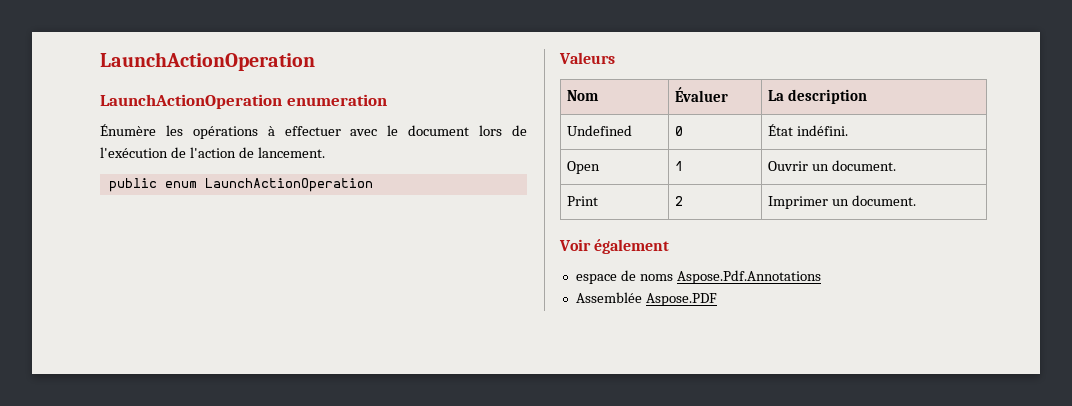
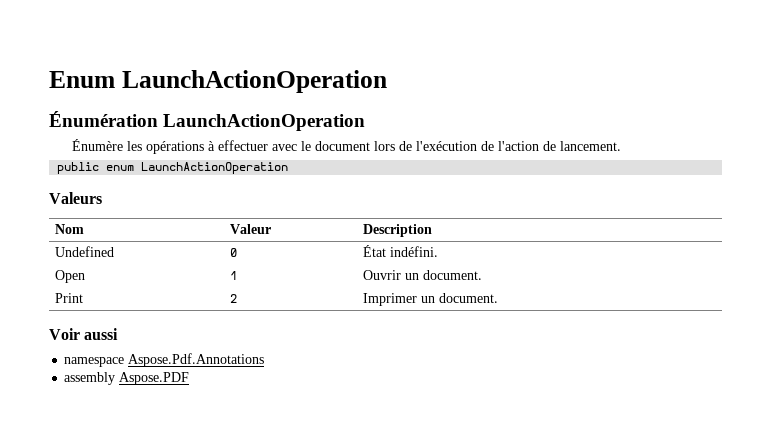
[100,52,315,71] [100,94,387,109] LaunchActionOperation // LaunchActionOperation enumeration -> [49,70,387,93] [49,111,366,131] Enum LaunchActionOperation // Énumération LaunchActionOperation
[675,87,729,102] [768,89,868,104] Évaluer | La description -> [230,224,272,234] [363,224,433,237] Valeur | Description
[594,239,670,254] [575,270,673,284] également // espace de noms -> [84,328,119,340] [64,357,125,367] aussi // namespace
[575,292,642,303] Assemblée -> [64,372,116,385] assembly

